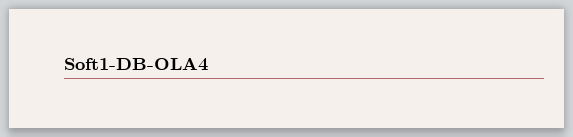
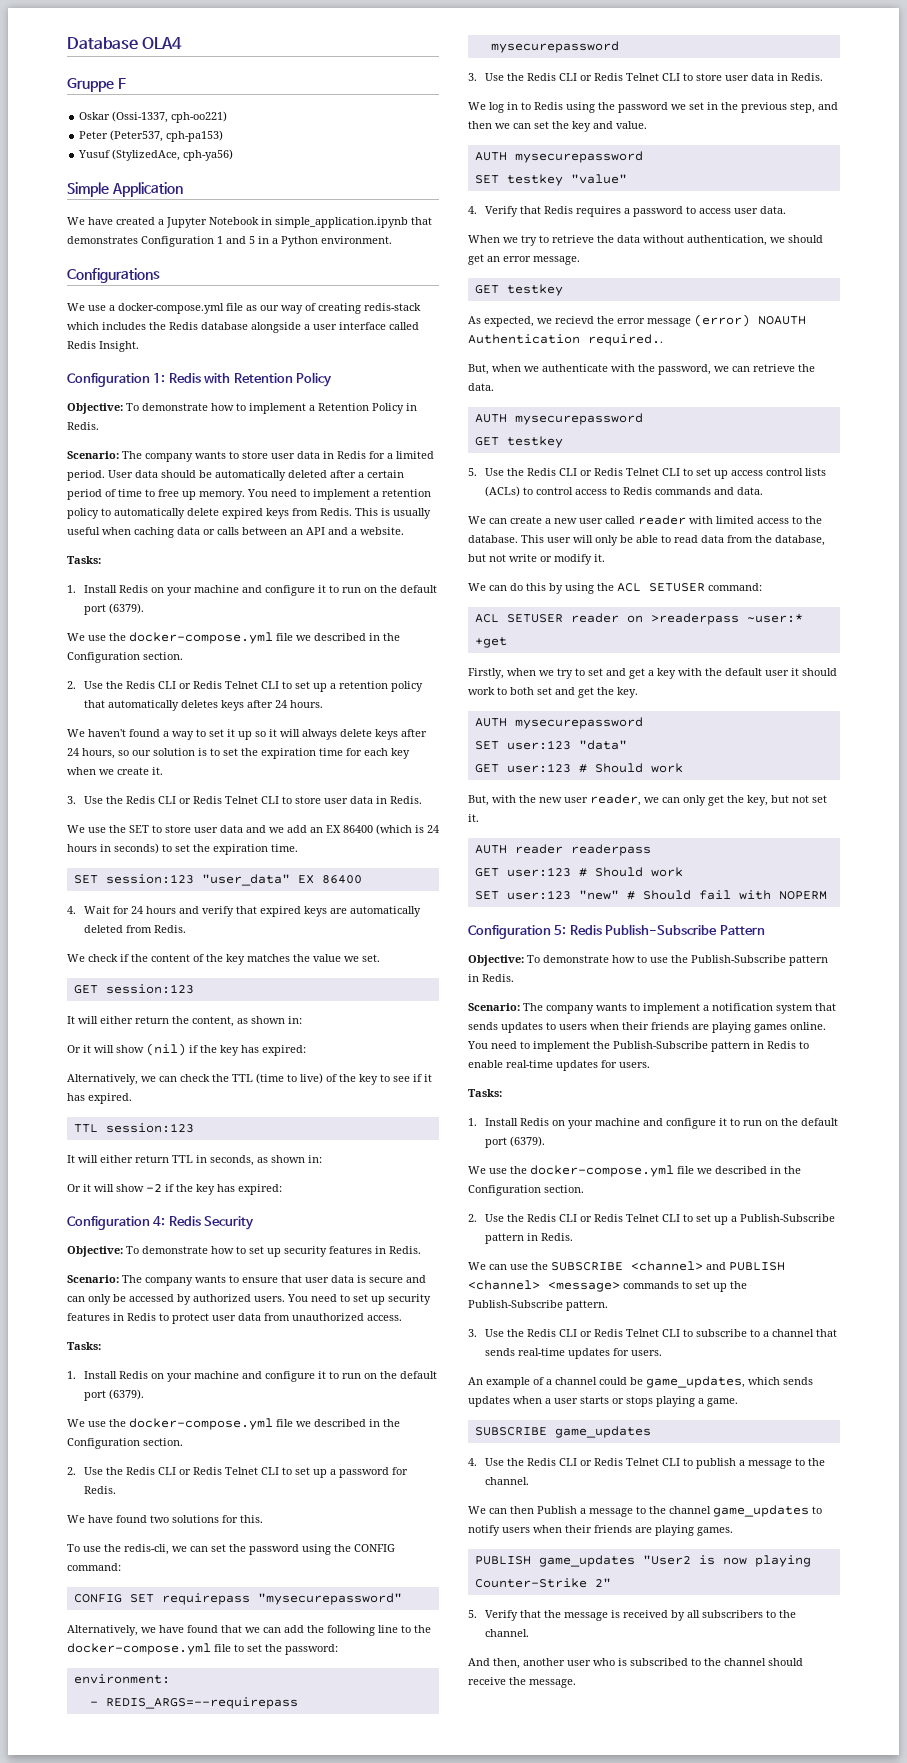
[64,57,208,71] Soft1-DB-OLA4 -> [67,37,183,50] [67,78,126,92] [79,111,228,123] [79,130,224,142] [78,149,234,161] [67,182,183,197] [67,217,432,228] [67,236,392,247] [67,268,160,283] [67,303,421,314] [67,322,419,333] [67,341,139,352] [67,372,332,387] [67,403,417,414] [67,422,99,430] [67,451,434,462] [67,470,404,481] [67,489,431,500] [67,508,431,519] [67,527,404,538] [67,556,101,564] [67,585,437,596] [83,603,144,615] [67,632,400,644] [67,652,183,663] [67,681,423,692] [83,700,323,711] [67,729,427,740] [67,748,410,759] [67,767,163,775] [67,796,422,804] [67,824,439,835] [67,843,298,855] [73,874,362,886] [67,906,421,917] [83,925,186,933] [67,954,380,965] [73,984,194,994] [67,1016,302,1027] [67,1043,306,1056] [67,1073,432,1085] [67,1093,132,1104] [73,1123,194,1133] [67,1155,322,1166] [67,1184,282,1195] [67,1216,255,1230] [67,1246,421,1257] [67,1275,426,1286] [67,1294,431,1305] [67,1313,402,1324] [67,1342,101,1350] [67,1371,437,1382] [83,1389,144,1401] [67,1418,400,1430] [67,1438,183,1449] [67,1467,408,1478] [83,1486,116,1494] [67,1515,263,1523] [67,1544,395,1555] [67,1563,121,1571] [73,1593,402,1605] [67,1625,431,1636] [67,1643,338,1655] [73,1674,170,1684] [89,1697,298,1709] [490,41,619,53] [468,73,823,81] [468,102,838,113] [468,121,647,132] [474,151,643,163] [474,174,627,186] [468,206,786,217] [468,235,823,246] [468,254,580,265] [474,284,563,296] [468,314,806,327] [468,334,663,346] [468,364,815,375] [468,383,494,391] [474,413,643,425] [474,436,563,448] [468,468,826,479] [484,486,763,497] [468,515,822,525] [468,535,825,546] [468,554,605,565] [468,583,762,594] [474,613,803,625] [474,637,507,648] [468,668,837,679] [468,687,638,698] [474,717,643,729] [474,740,627,750] [474,763,683,773] [468,794,827,806] [468,814,479,822] [474,844,651,856] [474,867,683,877] [474,890,827,900] [468,924,765,939] [468,955,828,966] [468,974,514,982] [468,1003,836,1014] [468,1022,826,1033] [467,1041,809,1052] [468,1060,650,1071] [468,1089,502,1097] [468,1118,838,1129] [484,1136,545,1148] [468,1165,801,1177] [468,1185,584,1196] [468,1214,835,1225] [484,1233,573,1244] [468,1261,785,1271] [468,1280,747,1292] [468,1300,608,1311] [468,1329,837,1337] [484,1348,662,1359] [468,1376,813,1388] [468,1396,738,1407] [474,1426,651,1438] [468,1458,825,1469] [484,1477,529,1485] [468,1505,822,1517] [468,1525,733,1536] [474,1555,811,1567] [474,1578,611,1588] [468,1610,796,1621] [484,1629,529,1637] [468,1658,803,1669] [468,1677,576,1688] Database OLA4 // Gruppe F // Oskar (Ossi-1337, cph-oo221) // Peter (Peter537, cph-pa153) // Yusuf (StylizedAce, cph-ya56) // Simple Application // We have created a Jupyter Notebook in simple_application.ipynb that demonstrates Configuration 1 and 5 in a Python environment. // Configurations // We use a docker-compose.yml file as our way of creating redis-stack which includes the Redis database alongside a user interface called Redis Insight. // Configuration 1: Redis with Retention Policy // Objective: To demonstrate how to implement a Retention Policy in Redis. // Scenario: The company wants to store user data in Redis for a limited period. User data should be automatically deleted after a certain period of time to free up memory. You need to implement a retention policy to automatically delete expired keys from Redis. This is usually useful when caching data or calls between an API and a website. // Tasks: // 1. Install Redis on your machine and configure it to run on the default port (6379). // We use the docker-compose.yml file we described in the Configuration section. // 2. Use the Redis CLI or Redis Telnet CLI to set up a retention policy that automatically deletes keys after 24 hours. // We haven't found a way to set it up so it will always delete keys after 24 hours, so our solution is to set the expiration time for each key when we create it. // 3. Use the Redis CLI or Redis Telnet CLI to store user data in Redis. // We use the SET to store user data and we add an EX 86400 (which is 24 hours in seconds) to set the expiration time. // SET session:123 "user_data" EX 86400 // 4. Wait for 24 hours and verify that expired keys are automatically deleted from Redis. // We check if the content of the key matches the value we set. // GET session:123 // It will either return the content, as shown in: // Or it will show (nil) if the key has expired: // Alternatively, we can check the TTL (time to live) of the key to see if it has expired. // TTL session:123 // It will either return TTL in seconds, as shown in: // Or it will show -2 if the key has expired: // Configuration 4: Redis Security // Objective: To demonstrate how to set up security features in Redis. // Scenario: The company wants to ensure that user data is secure and can only be accessed by authorized users. You need to set up security features in Redis to protect user data from unauthorized access. // Tasks: // 1. Install Redis on your machine and configure it to run on the default port (6379). // We use the docker-compose.yml file we described in the Configuration section. // 2. Use the Redis CLI or Redis Telnet CLI to set up a password for Redis. // We have found two solutions for this. // To use the redis-cli, we can set the password using the CONFIG command: // CONFIG SET requirepass "mysecurepassword" // Alternatively, we have found that we can add the following line to the docker-compose.yml file to set the password: // environment: // - REDIS_ARGS=--requirepass mysecurepassword // 3. Use the Redis CLI or Redis Telnet CLI to store user data in Redis. // We log in to Redis using the password we set in the previous step, and then we can set the key and value. // AUTH mysecurepassword // SET testkey "value" // 4. Verify that Redis requires a password to access user data. // When we try to retrieve the data without authentication, we should get an error message. // GET testkey // As expected, we recievd the error message (error) NOAUTH Authentication required.. // But, when we authenticate with the password, we can retrieve the data. // AUTH mysecurepassword // GET testkey // 5. Use the Redis CLI or Redis Telnet CLI to set up access control lists (ACLs) to control access to Redis commands and data. // We can create a new user called reader with limited access to the database. This user will only be able to read data from the database, but not write or modify it. // We can do this by using the ACL SETUSER command: // ACL SETUSER reader on >readerpass ~user:* +get // Firstly, when we try to set and get a key with the default user it should work to both set and get the key. // AUTH mysecurepassword // SET user:123 "data" // GET user:123 # Should work // But, with the new user reader, we can only get the key, but not set it. // AUTH reader readerpass // GET user:123 # Should work // SET user:123 "new" # Should fail with NOPERM // Configuration 5: Redis Publish-Subscribe Pattern // Objective: To demonstrate how to use the Publish-Subscribe pattern in Redis. // Scenario: The company wants to implement a notification system that sends updates to users when their friends are playing games online. You need to implement the Publish-Subscribe pattern in Redis to enable real-time updates for users. // Tasks: // 1. Install Redis on your machine and configure it to run on the default port (6379). // We use the docker-compose.yml file we described in the Configuration section. // 2. Use the Redis CLI or Redis Telnet CLI to set up a Publish-Subscribe pattern in Redis. // We can use the SUBSCRIBE <channel> and PUBLISH <channel> <message> commands to set up the Publish-Subscribe pattern. // 3. Use the Redis CLI or Redis Telnet CLI to subscribe to a channel that sends real-time updates for users. // An example of a channel could be game_updates, which sends updates when a user starts or stops playing a game. // SUBSCRIBE game_updates // 4. Use the Redis CLI or Redis Telnet CLI to publish a message to the channel. // We can then Publish a message to the channel game_updates to notify users when their friends are playing games. // PUBLISH game_updates "User2 is now playing Counter-Strike 2" // 5. Verify that the message is received by all subscribers to the channel. // And then, another user who is subscribed to the channel should receive the message.

